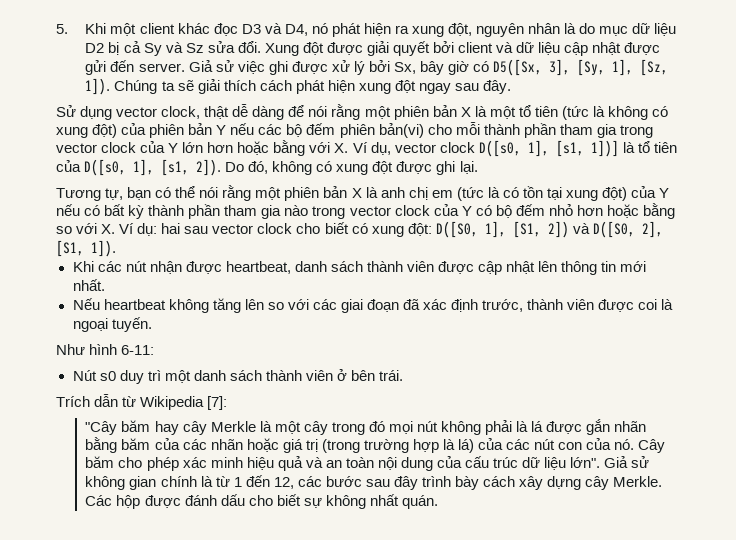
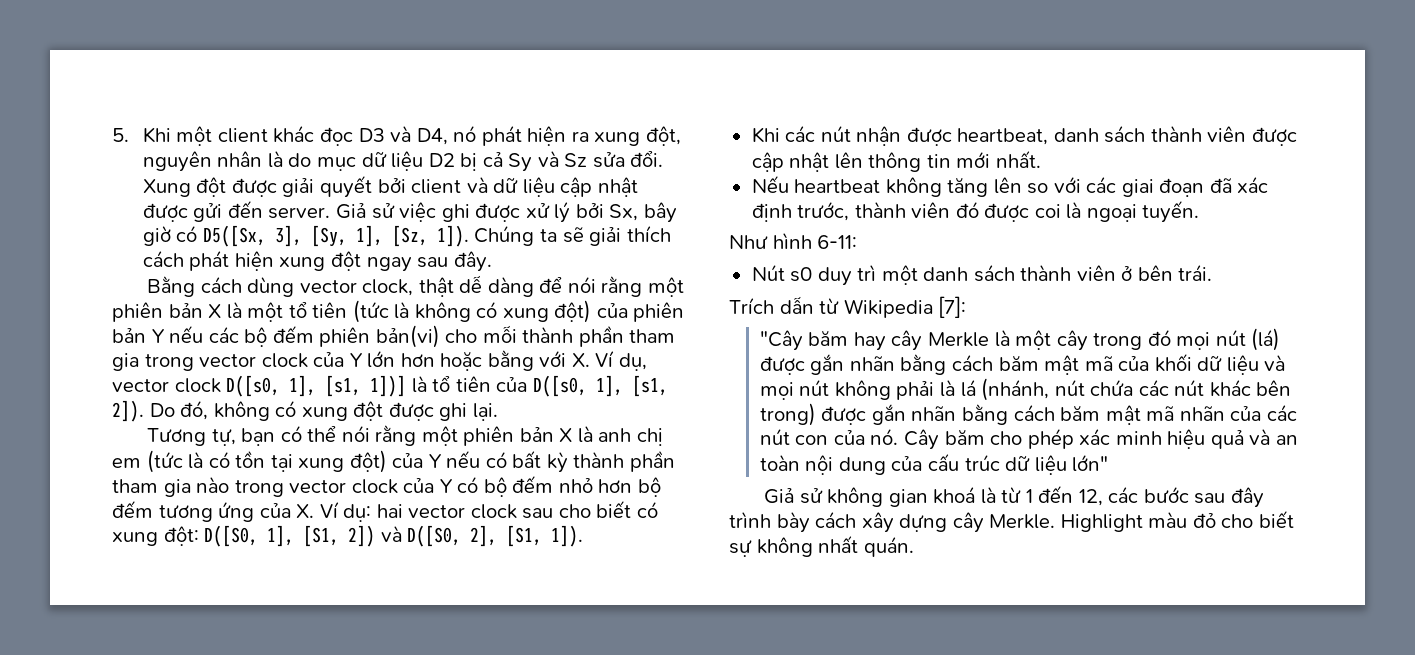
[56,105,113,120] Sử dụng -> [147,276,295,297] Bằng cách dùng
[606,203,675,219] [56,223,98,234] hoặc bằng so với -> [637,477,661,497] [112,500,291,522] bộ đếm tương ứng của
[184,223,293,234] sau vector clock -> [408,504,554,519] vector clock sau
(595, 304) none -> [955,201,979,218] đó
[441,419,647,435] [85,437,475,453] không phải là lá được gắn nhãn bằng băm của các nhãn hoặc giá trị (trong trường hợp là lá) -> [1251,328,1281,351] [759,353,1286,375] [759,378,1292,401] [759,403,1225,426] (lá) được gắn nhãn bằng cách băm mật mã của khối dữ liệu và mọi nút không phải là lá (nhánh, nút chứa các nút khác bên trong) được gắn nhãn bằng cách băm mật mã nhãn
[570,457,601,468] lớn". -> [1072,454,1109,472] lớn" //
[160,476,197,487] chính -> [933,486,976,504] khoá
[85,494,245,509] Các hộp được đánh dấu -> [1060,511,1216,532] Highlight màu đỏ

